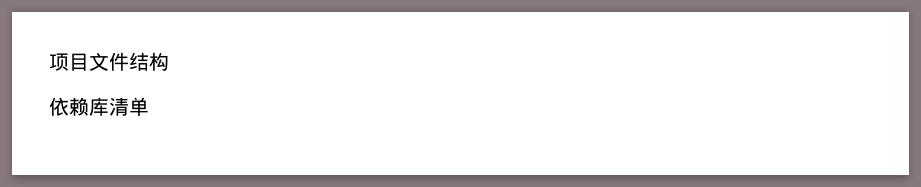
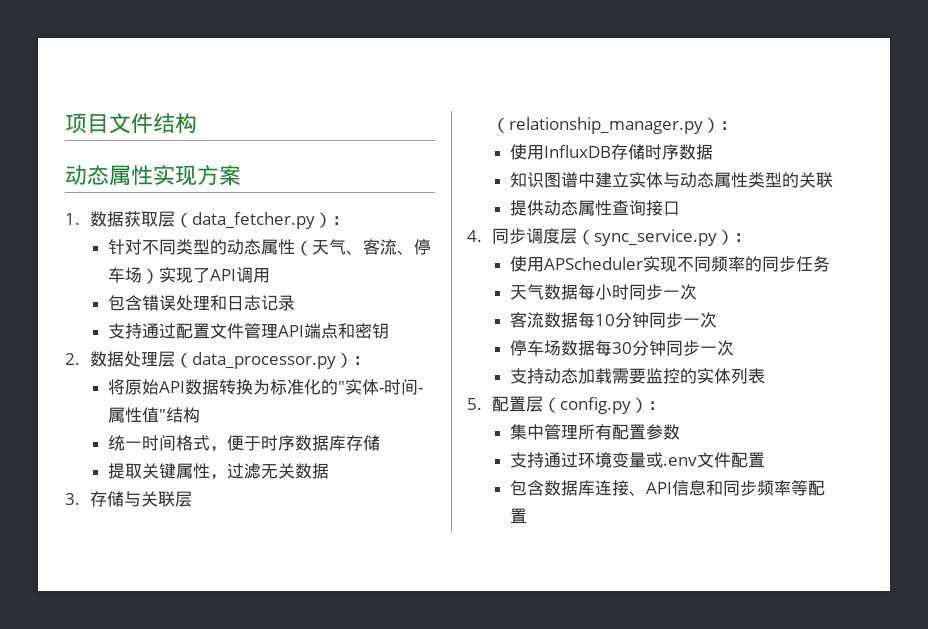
[49,97,149,116] 依赖库清单 -> [65,165,241,186] [65,211,349,229] [108,239,432,256] [108,267,271,284] [108,295,296,311] [108,323,390,339] [65,351,370,369] [108,379,424,395] [108,407,201,423] [108,435,381,452] [108,463,330,480] [65,491,192,507] [491,117,737,134] [510,144,714,160] [510,172,834,188] [510,200,681,216] [467,228,751,246] [510,256,831,272] [510,284,698,300] [510,312,718,328] [510,340,735,356] [510,368,766,384] [467,396,665,414] [510,424,681,440] [510,452,766,468] [510,480,826,496] [510,508,528,524] 动态属性实现方案 // 1.数据获取层（data_fetcher.py）： // 针对不同类型的动态属性（天气、客流、停车场）实现了API调用 // 包含错误处理和日志记录 // 支持通过配置文件管理API端点和密钥 // 2.数据处理层（data_processor.py）： // 将原始API数据转换为标准化的"实体-时间-属性值"结构 // 统一时间格式，便于时序数据库存储 // 提取关键属性，过滤无关数据 // 3.存储与关联层（relationship_manager.py）： // 使用InfluxDB存储时序数据 // 知识图谱中建立实体与动态属性类型的关联 // 提供动态属性查询接口 // 4.同步调度层（sync_service.py）： // 使用APScheduler实现不同频率的同步任务 // 天气数据每小时同步一次 // 客流数据每10分钟同步一次 // 停车场数据每30分钟同步一次 // 支持动态加载需要监控的实体列表 // 5.配置层（config.py）： // 集中管理所有配置参数 // 支持通过环境变量或.env文件配置 // 包含数据库连接、API信息和同步频率等配置

